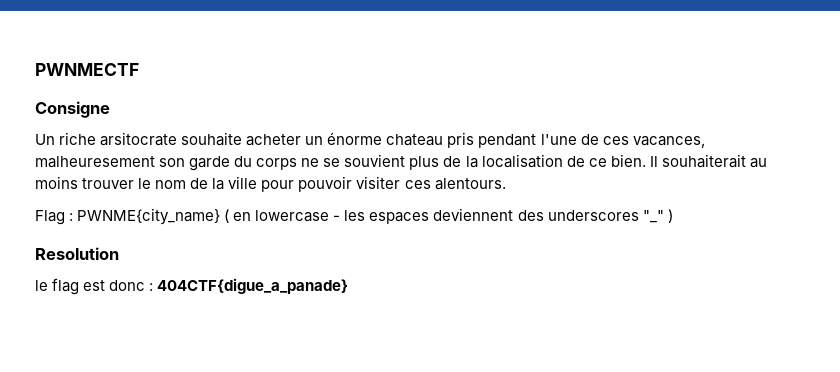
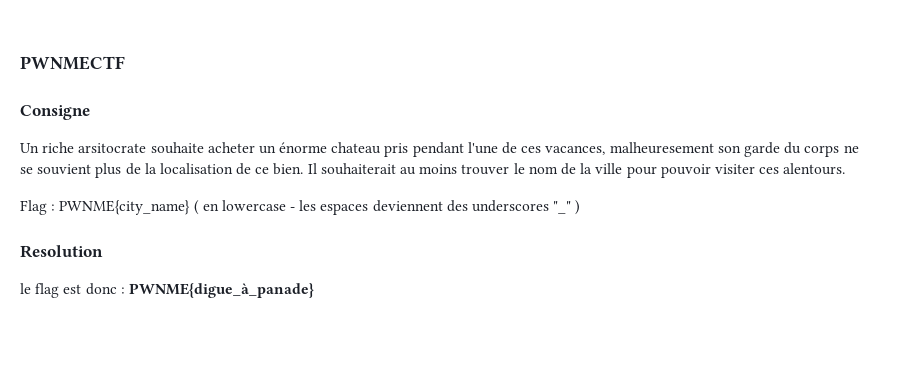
[157,278,349,294] 404CTF{digue_a_panade} -> [128,283,314,298] PWNME{digue_à_panade}

